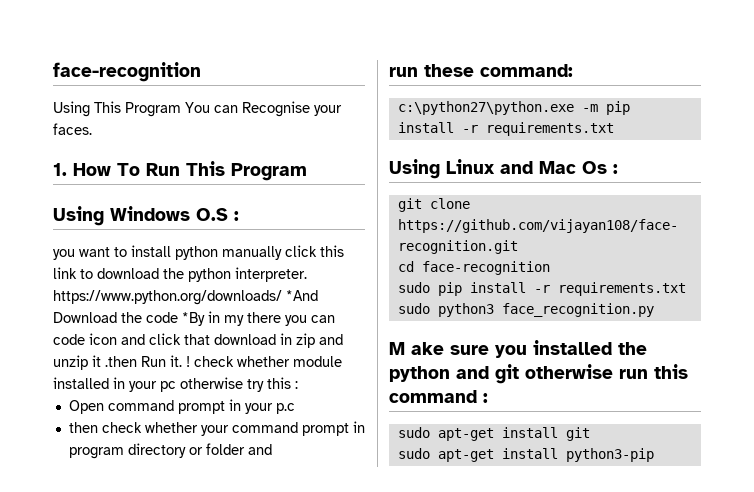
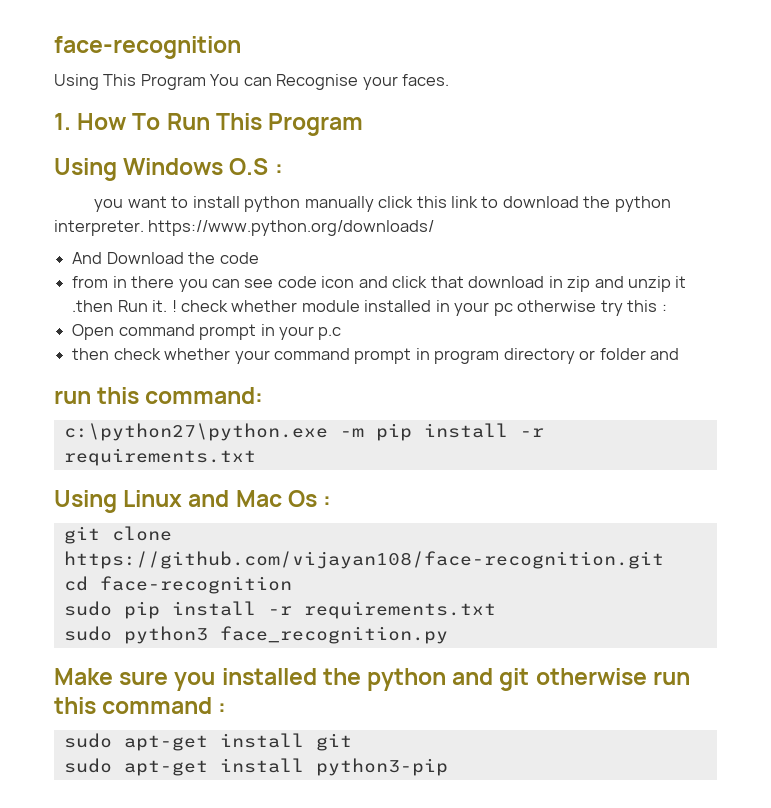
[286,290,318,301] *And -> [72,252,103,264] // And
[182,311,244,326] *By in my -> [72,276,127,288] // from in
(335, 319) none -> [244,279,274,288] see
[424,64,474,77] these -> [97,387,140,404] this
[389,342,444,355] M ake -> [54,668,113,685] Make

